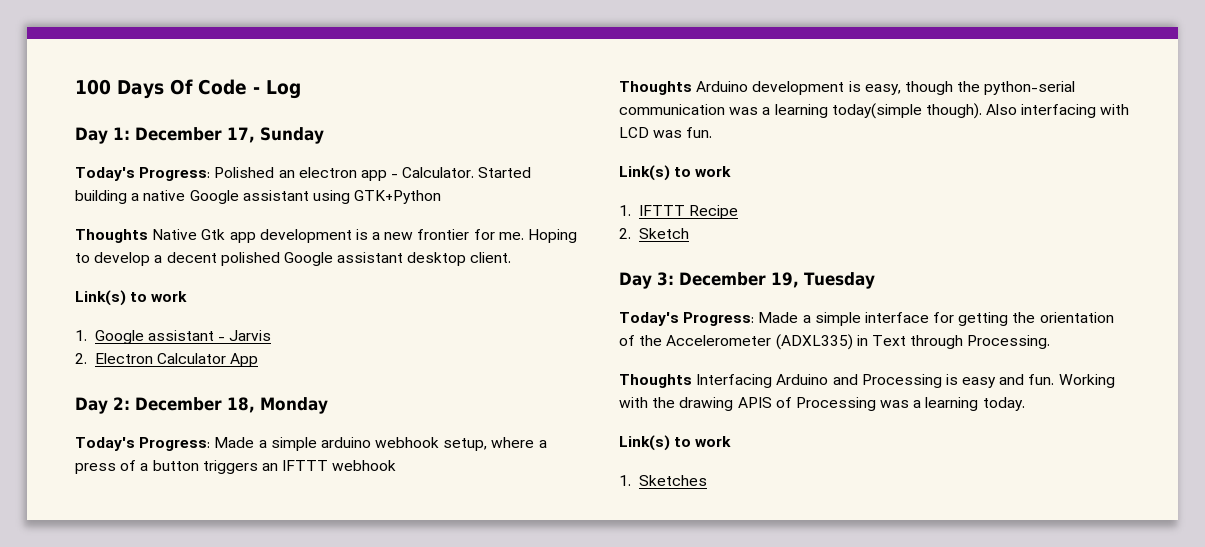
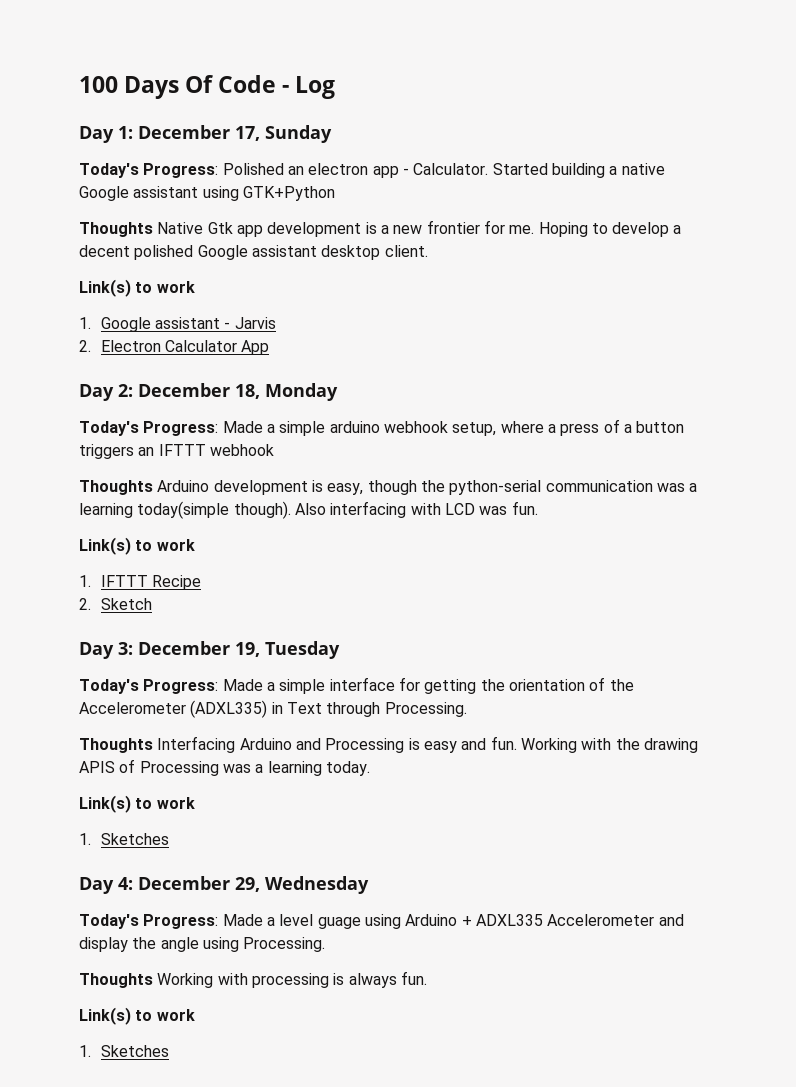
(707, 480) none -> [79,876,369,894] [79,914,684,929] [79,937,326,952] [79,971,427,988] [79,1007,195,1025] [79,1045,169,1057] // Day 4: December 29, Wednesday // Today's Progress: Made a level guage using Arduino + ADXL335 Accelerometer and display the angle using Processing. // Thoughts Working with processing is always fun. // Link(s) to work // 1. Sketches

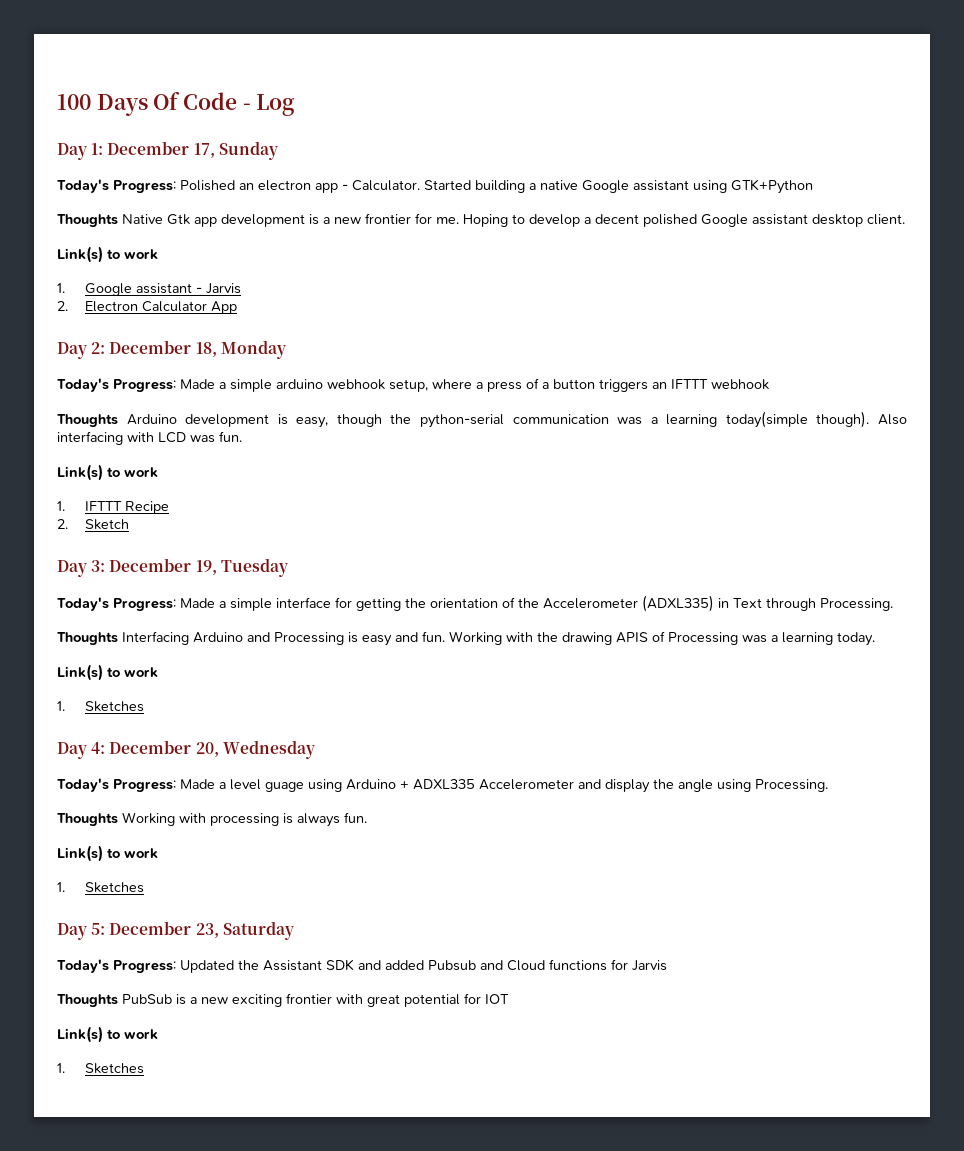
[235,877,260,892] 29, -> [195,742,219,757] 20,
(169, 1051) none -> [57,921,294,940] [57,959,667,973] [57,993,509,1007] [57,1026,158,1043] [57,1063,144,1074] // Day 5: December 23, Saturday // Today's Progress: Updated the Assistant SDK and added Pubsub and Cloud functions for Jarvis // Thoughts PubSub is a new exciting frontier with great potential for IOT // Link(s) to work // 1. Sketches

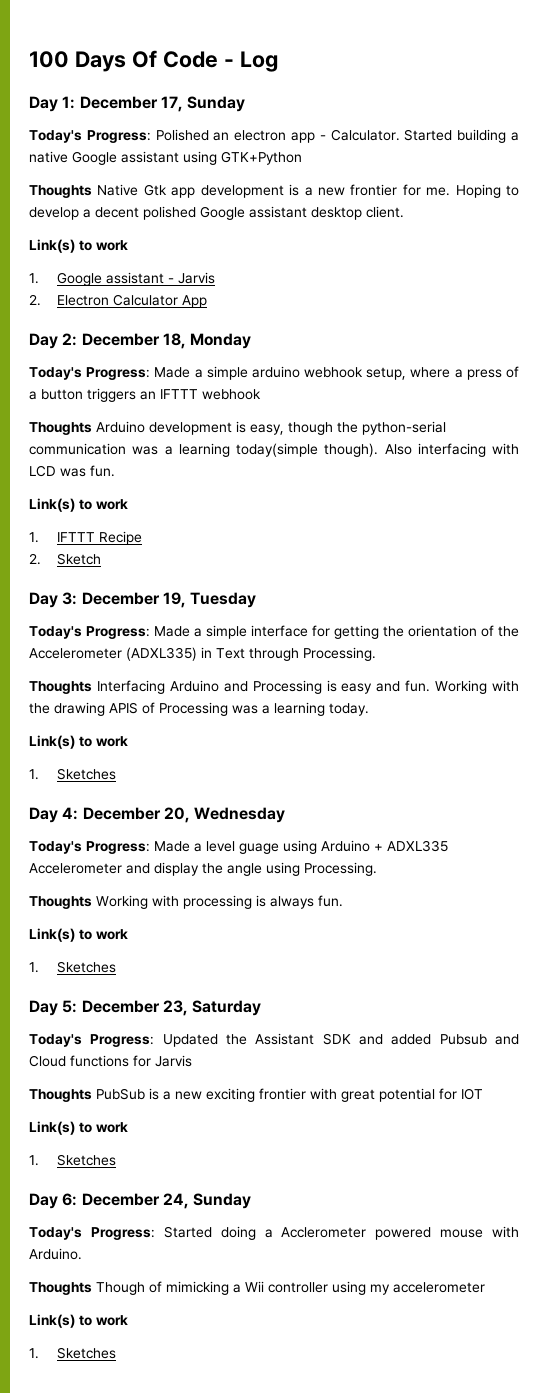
(144, 1068) none -> [29,1193,252,1209] [29,1226,519,1240] [29,1248,82,1260] [29,1281,485,1295] [29,1314,128,1328] [29,1347,116,1359] // Day 6: December 24, Sunday // Today's Progress: Started doing a Acclerometer powered mouse with Arduino. // Thoughts Though of mimicking a Wii controller using my accelerometer // Link(s) to work // 1. Sketches

